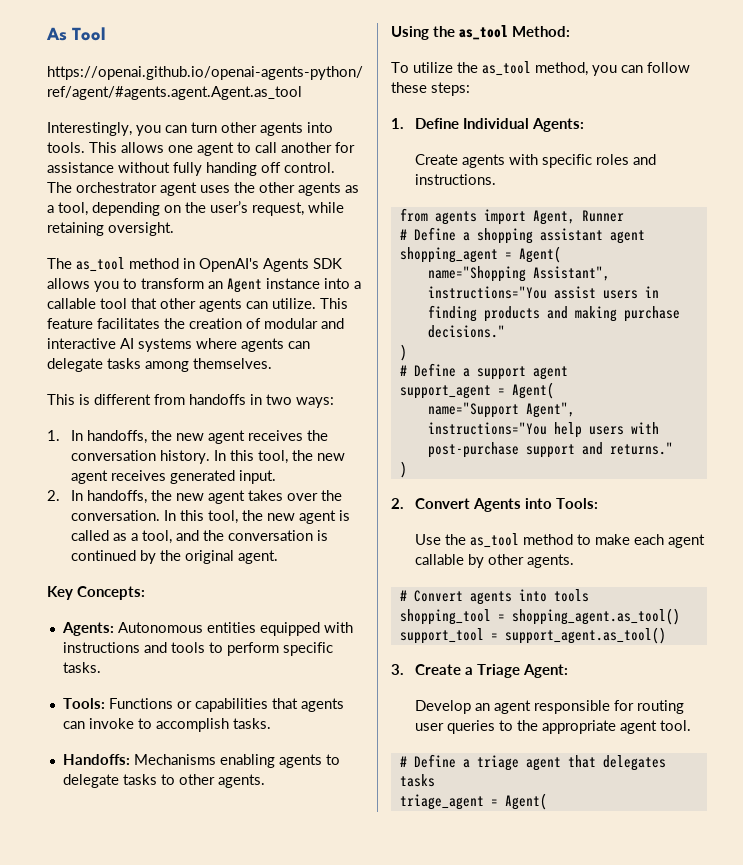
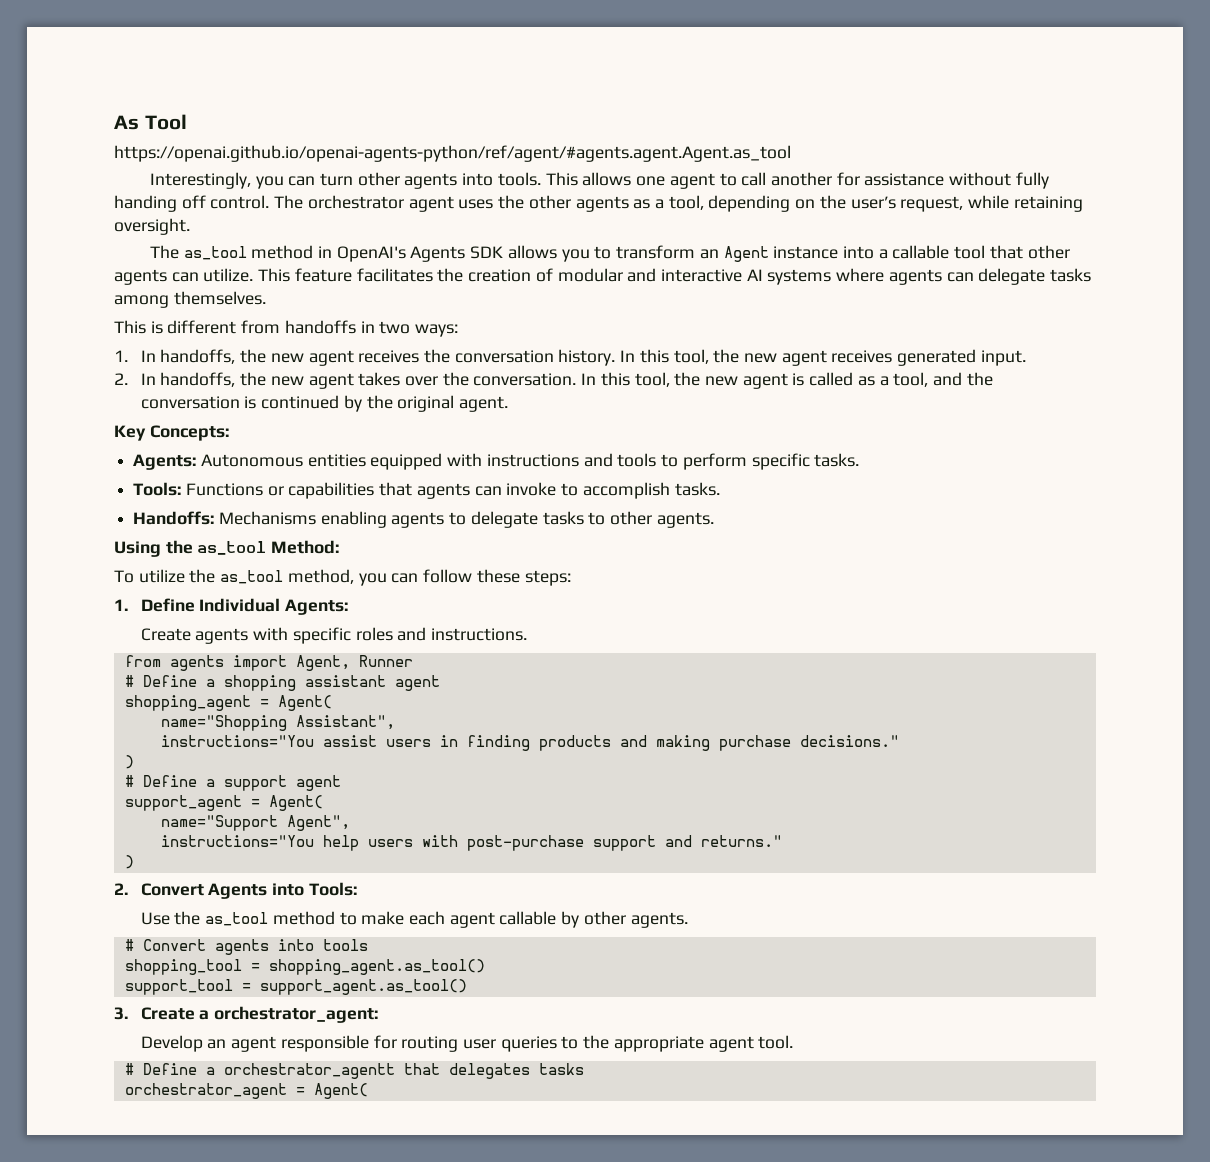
[476,664,568,678] Triage Agent: -> [214,1006,379,1023] orchestrator_agent:
[476,755,561,771] triage agent -> [223,1063,395,1079] orchestrator_agentt
[399,794,484,810] triage_agent -> [124,1083,287,1099] orchestrator_agent

